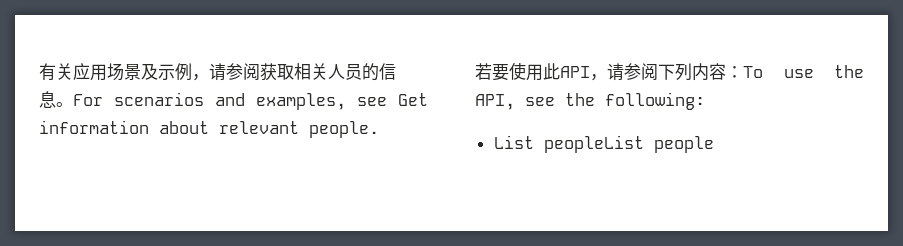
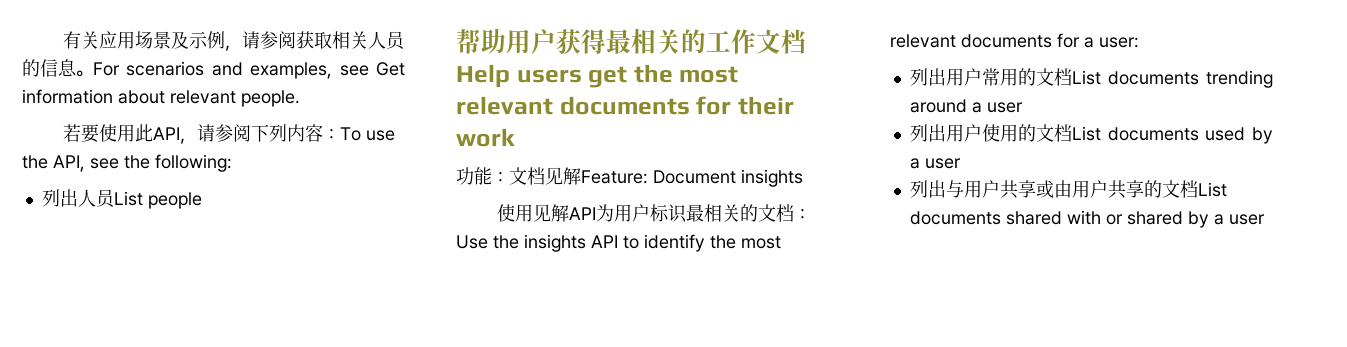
[493,135,714,153] List peopleList people -> [41,189,202,209] [456,29,806,54] [456,64,739,88] [456,96,794,115] [456,128,515,147] [456,167,803,187] [497,204,812,223] [456,234,781,252] [890,33,1139,48] [909,68,1273,88] [909,99,1023,113] [909,124,1273,144] [909,158,961,169] [909,180,1227,199] [909,210,1265,228] 列出人员List people // 帮助用户获得最相关的工作文档Help users get the most relevant documents for their work // 功能：文档见解Feature: Document insights // 使用见解API为用户标识最相关的文档：Use the insights API to identify the most relevant documents for a user: // 列出用户常用的文档List documents trending around a user // 列出用户使用的文档List documents used by a user // 列出与用户共享或由用户共享的文档List documents shared with or shared by a user

